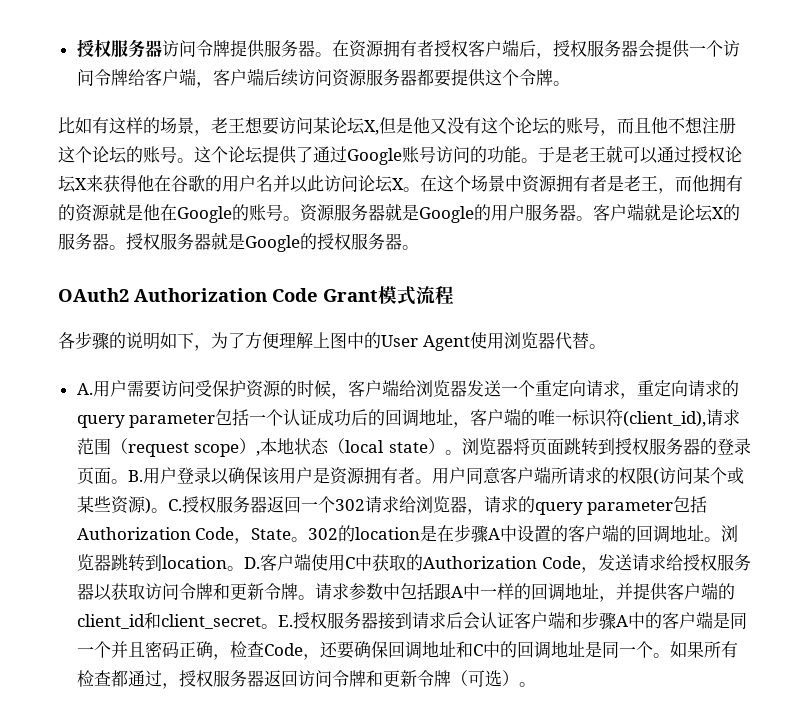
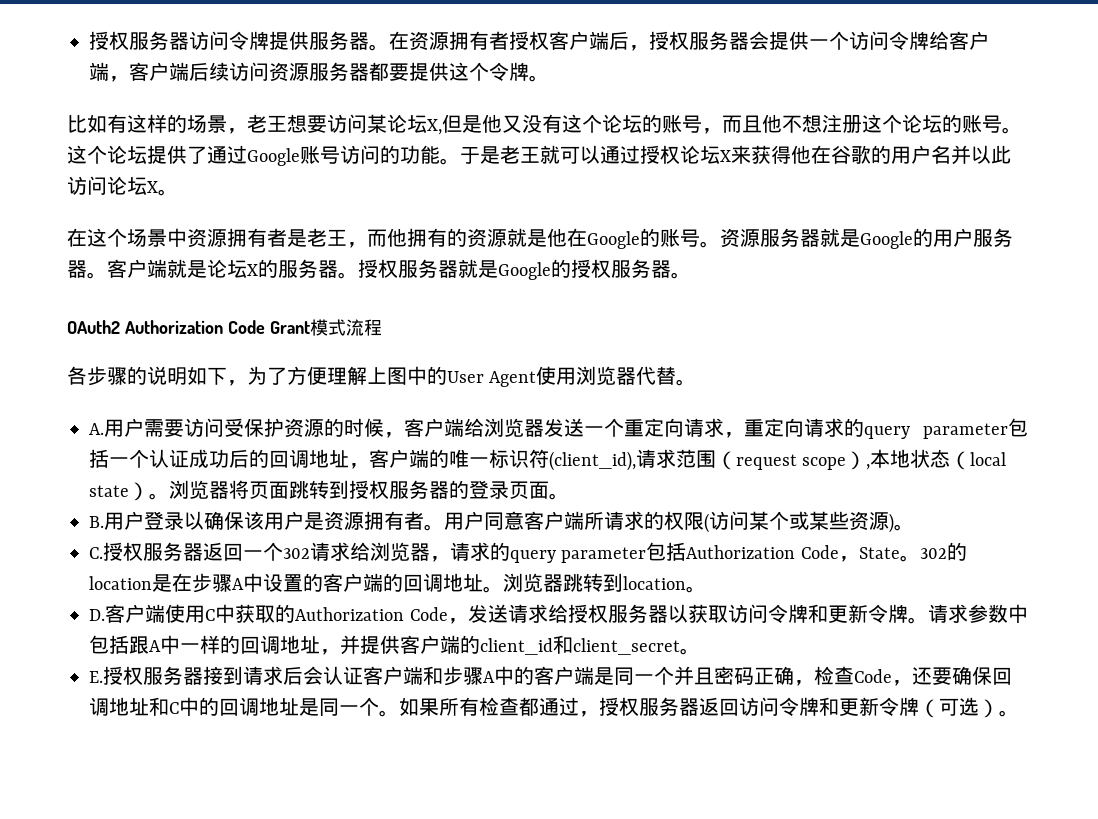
(420, 189) none -> (178, 192) //
(128, 481) none -> (569, 496) //
(168, 510) none -> (914, 527) //
(244, 568) none -> (706, 589) //
(278, 626) none -> (700, 651) //

